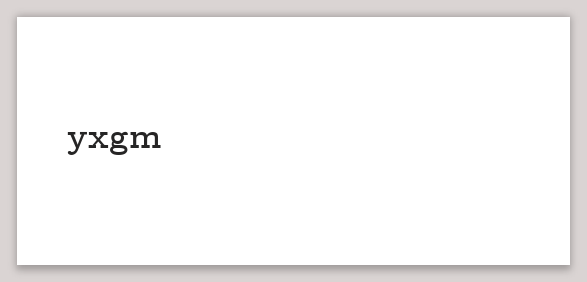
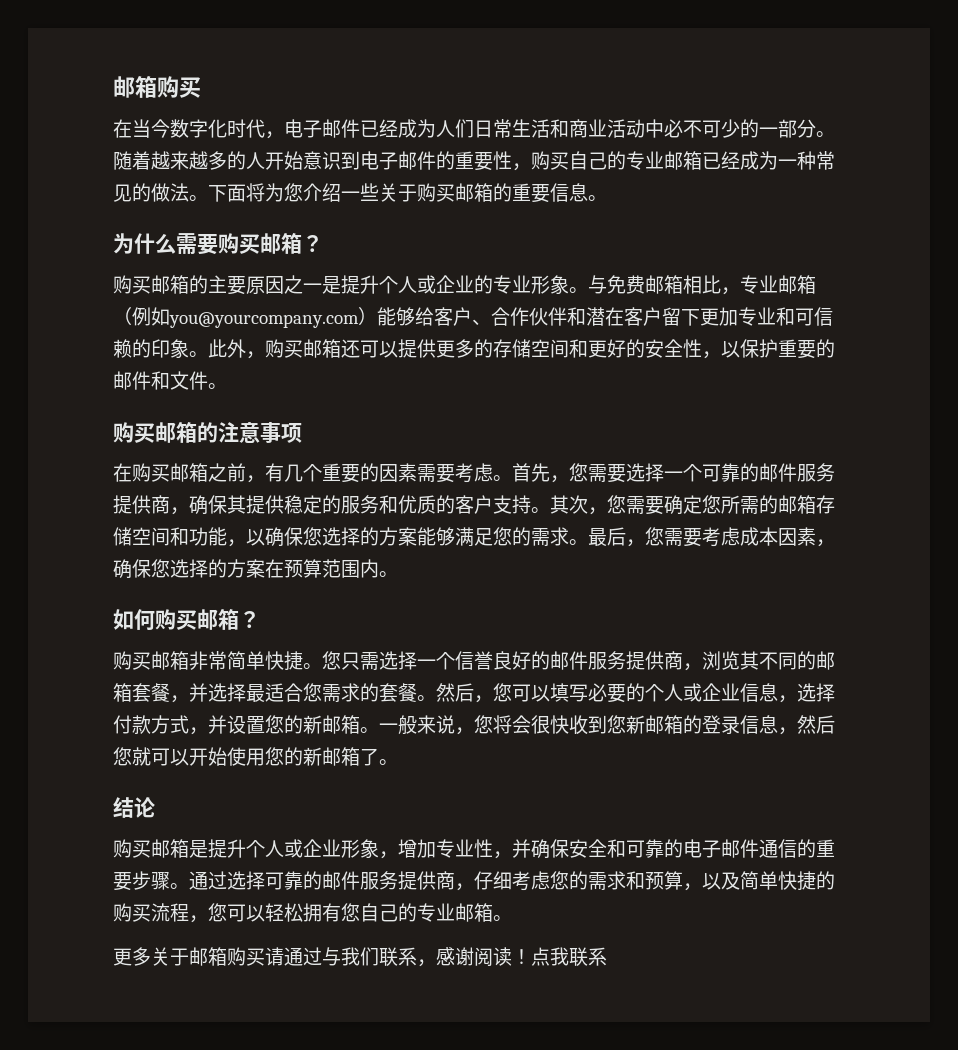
[67,131,162,155] yxgm -> [113,76,201,98] [113,119,835,139] [113,151,835,171] [113,183,607,203] [113,233,323,255] [113,275,816,295] [113,307,833,328] [113,339,835,359] [113,371,227,390] [113,421,302,443] [113,463,835,483] [113,495,835,515] [113,527,835,547] [113,559,398,579] [113,609,260,631] [113,651,835,671] [113,683,835,703] [113,715,835,735] [113,747,398,766] [113,797,155,818] [113,839,835,859] [113,871,835,891] [113,903,512,923] [113,947,607,967] 邮箱购买 // 在当今数字化时代，电子邮件已经成为人们日常生活和商业活动中必不可少的一部分。随着越来越多的人开始意识到电子邮件的重要性，购买自己的专业邮箱已经成为一种常见的做法。下面将为您介绍一些关于购买邮箱的重要信息。 // 为什么需要购买邮箱？ // 购买邮箱的主要原因之一是提升个人或企业的专业形象。与免费邮箱相比，专业邮箱（例如you@yourcompany.com）能够给客户、合作伙伴和潜在客户留下更加专业和可信赖的印象。此外，购买邮箱还可以提供更多的存储空间和更好的安全性，以保护重要的邮件和文件。 // 购买邮箱的注意事项 // 在购买邮箱之前，有几个重要的因素需要考虑。首先，您需要选择一个可靠的邮件服务提供商，确保其提供稳定的服务和优质的客户支持。其次，您需要确定您所需的邮箱存储空间和功能，以确保您选择的方案能够满足您的需求。最后，您需要考虑成本因素，确保您选择的方案在预算范围内。 // 如何购买邮箱？ // 购买邮箱非常简单快捷。您只需选择一个信誉良好的邮件服务提供商，浏览其不同的邮箱套餐，并选择最适合您需求的套餐。然后，您可以填写必要的个人或企业信息，选择付款方式，并设置您的新邮箱。一般来说，您将会很快收到您新邮箱的登录信息，然后您就可以开始使用您的新邮箱了。 // 结论 // 购买邮箱是提升个人或企业形象，增加专业性，并确保安全和可靠的电子邮件通信的重要步骤。通过选择可靠的邮件服务提供商，仔细考虑您的需求和预算，以及简单快捷的购买流程，您可以轻松拥有您自己的专业邮箱。 // 更多关于邮箱购买请通过与我们联系，感谢阅读！点我联系

